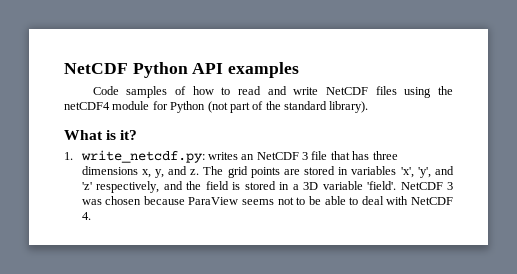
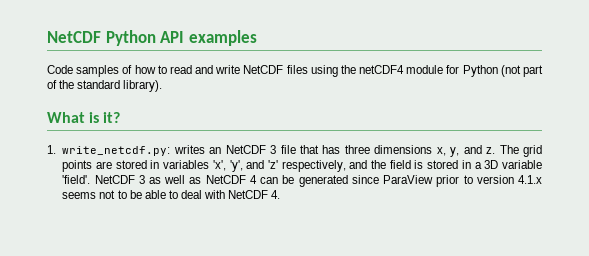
[81,196,239,205] was chosen because ParaView -> [149,175,542,187] as well as NetCDF 4 can be generated since ParaView prior to version 4.1.x

